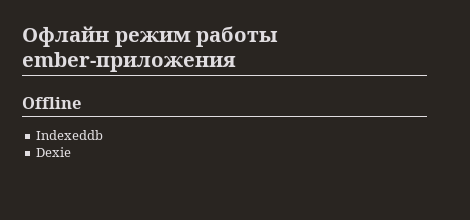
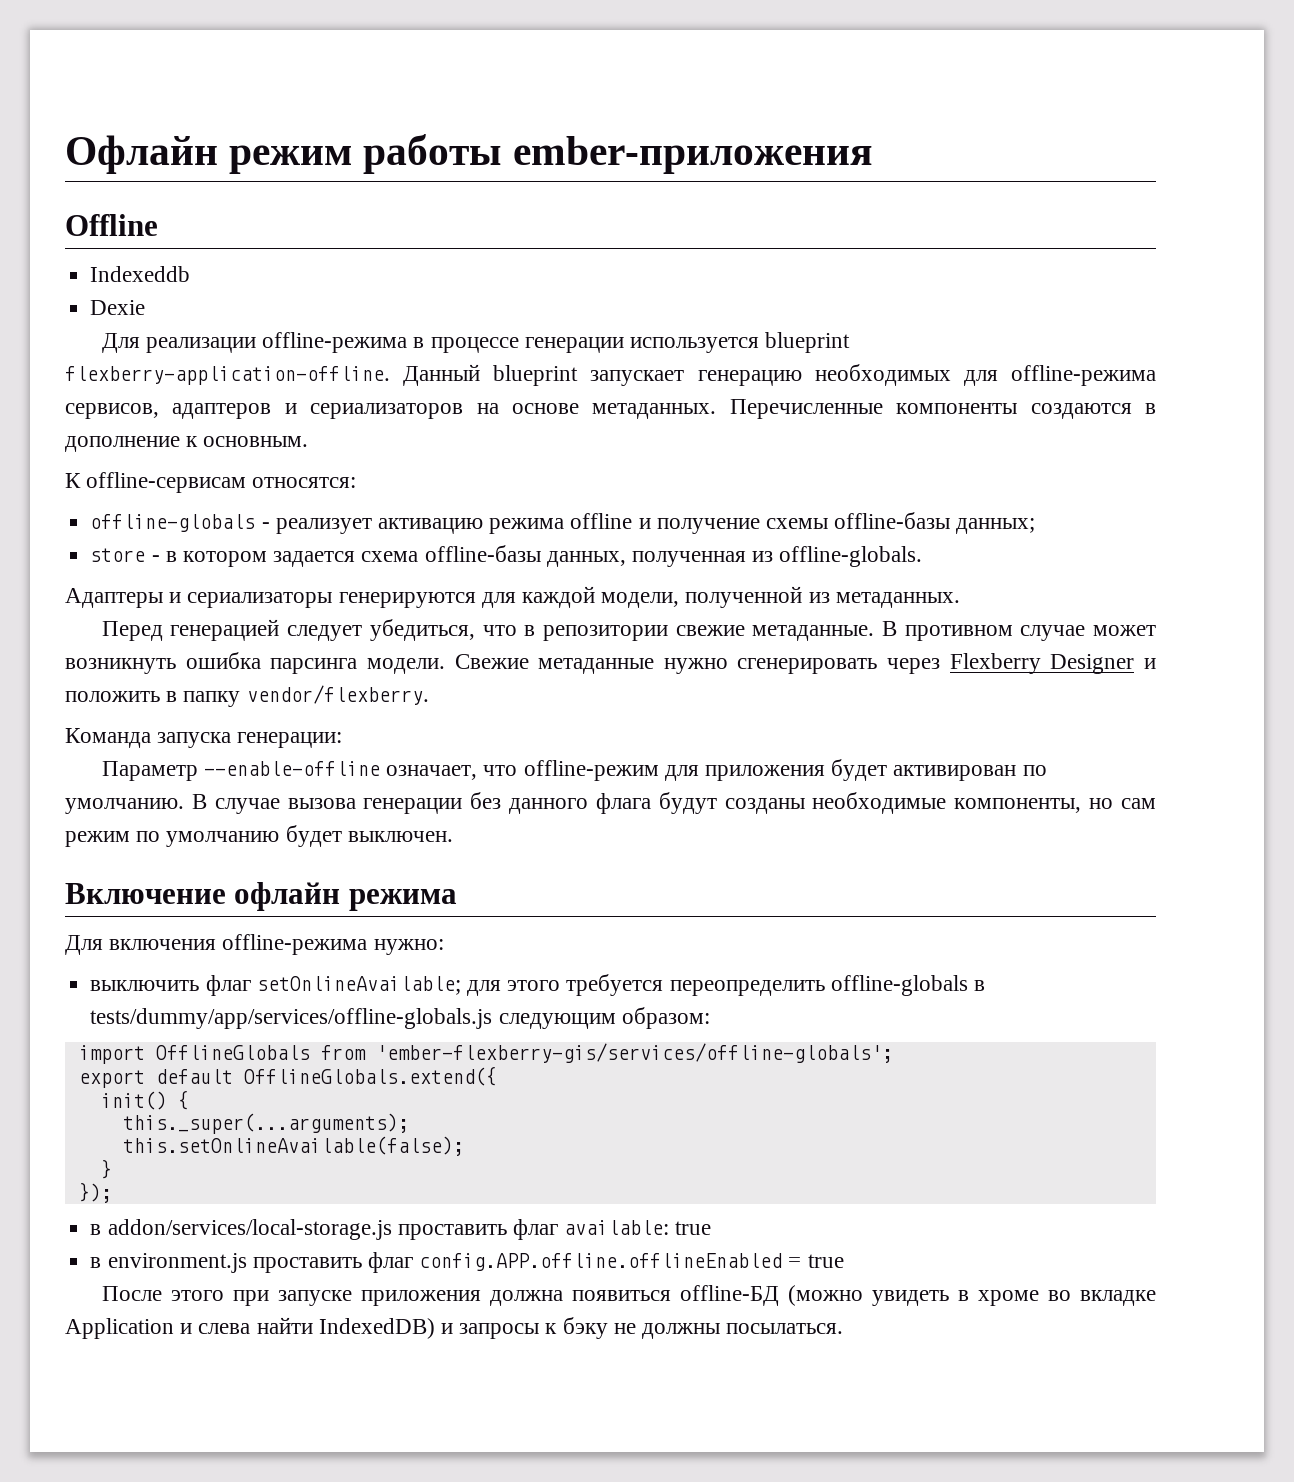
(72, 152) none -> [101,332,851,353] [65,364,1156,386] [65,399,1156,419] [65,436,309,452] [65,472,357,493] [90,512,1036,534] [90,545,923,567] [65,586,960,608] [101,619,1157,641] [65,652,1156,674] [65,685,429,707] [65,728,343,748] [101,759,1047,781] [65,792,1156,814] [65,825,453,847] [65,882,457,911] [65,934,444,955] [90,974,985,996] [90,1007,710,1029] [78,1043,893,1064] [78,1066,497,1088] [100,1090,189,1110] [122,1113,409,1134] [122,1136,464,1156] [100,1159,112,1179] [78,1182,112,1203] [90,1219,712,1240] [90,1252,844,1273] [101,1285,1156,1306] [65,1317,844,1339] // Для реализации offline-режима в процессе генерации используется blueprint flexberry-application-offline. Данный blueprint запускает генерацию необходимых для offline-режима сервисов, адаптеров и сериализаторов на основе метаданных. Перечисленные компоненты создаются в дополнение к основным. // К offline-сервисам относятся: // offline-globals - реализует активацию режима offline и получение схемы offline-базы данных; // store - в котором задается схема offline-базы данных, полученная из offline-globals. // Адаптеры и сериализаторы генерируются для каждой модели, полученной из метаданных. // Перед генерацией следует убедиться, что в репозитории свежие метаданные. В противном случае может возникнуть ошибка парсинга модели. Свежие метаданные нужно сгенерировать через Flexberry Designer и положить в папку vendor/flexberry. // Команда запуска генерации: // Параметр --enable-offline означает, что offline-режим для приложения будет активирован по умолчанию. В случае вызова генерации без данного флага будут созданы необходимые компоненты, но сам режим по умолчанию будет выключен. // Включение офлайн режима // Для включения offline-режима нужно: // выключить флаг setOnlineAvailable; для этого требуется переопределить offline-globals в tests/dummy/app/services/offline-globals.js следующим образом: // import OfflineGlobals from 'ember-flexberry-gis/services/offline-globals'; // export default OfflineGlobals.extend({ // init() { // this._super(...arguments); // this.setOnlineAvailable(false); // } // }); // в addon/services/local-storage.js проставить флаг available: true // в environment.js проставить флаг config.APP.offline.offlineEnabled = true // После этого при запуске приложения должна появиться offline-БД (можно увидеть в хроме во вкладке Application и слева найти IndexedDB) и запросы к бэку не должны посылаться.

